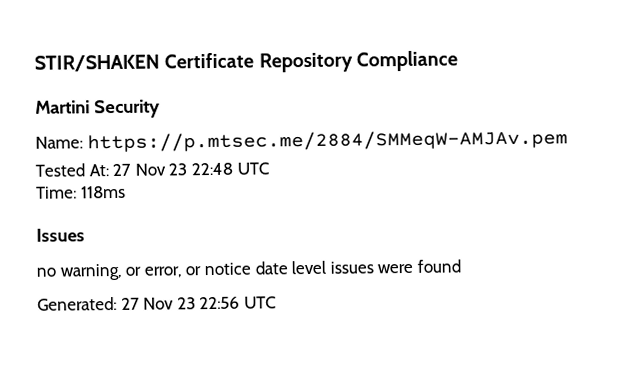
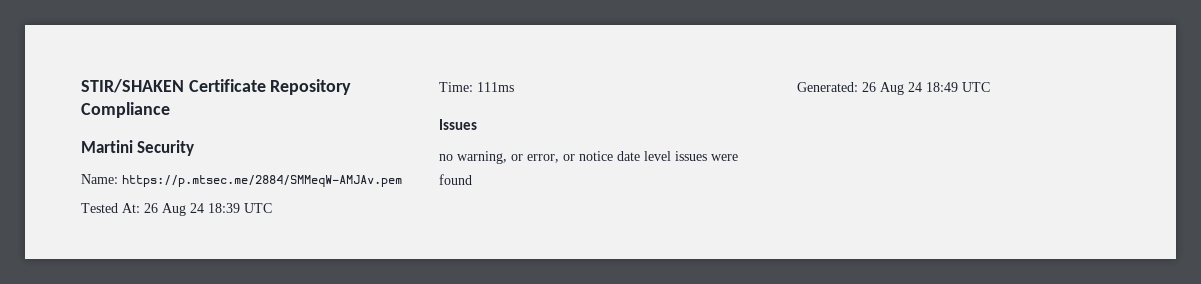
[112,162,233,177] 27 Nov 23 22:48 -> [144,203,240,216] 26 Aug 24 18:39
[80,185,126,199] 118ms -> [477,82,514,92] 111ms
[120,296,241,310] 27 Nov 23 22:56 -> [862,82,958,95] 26 Aug 24 18:49

